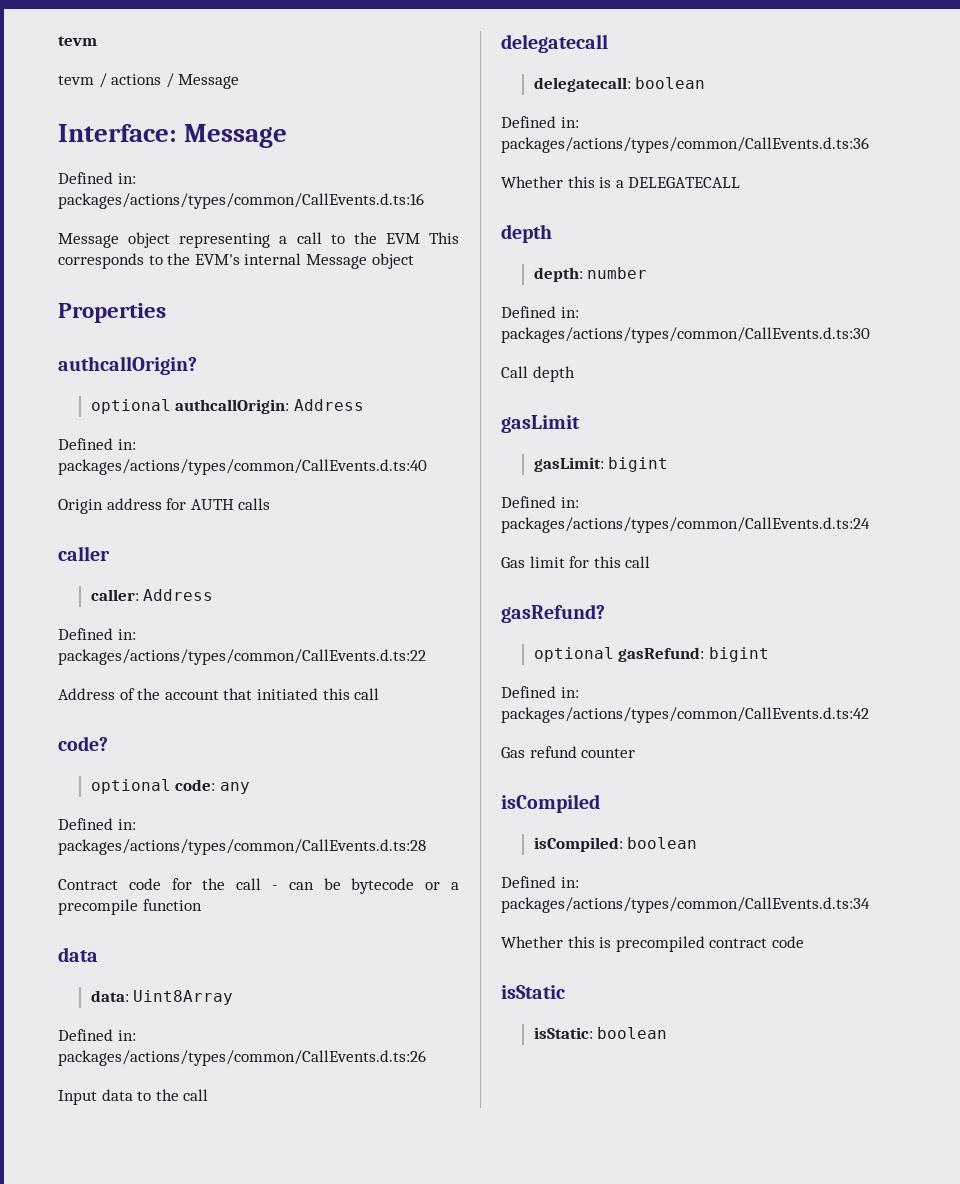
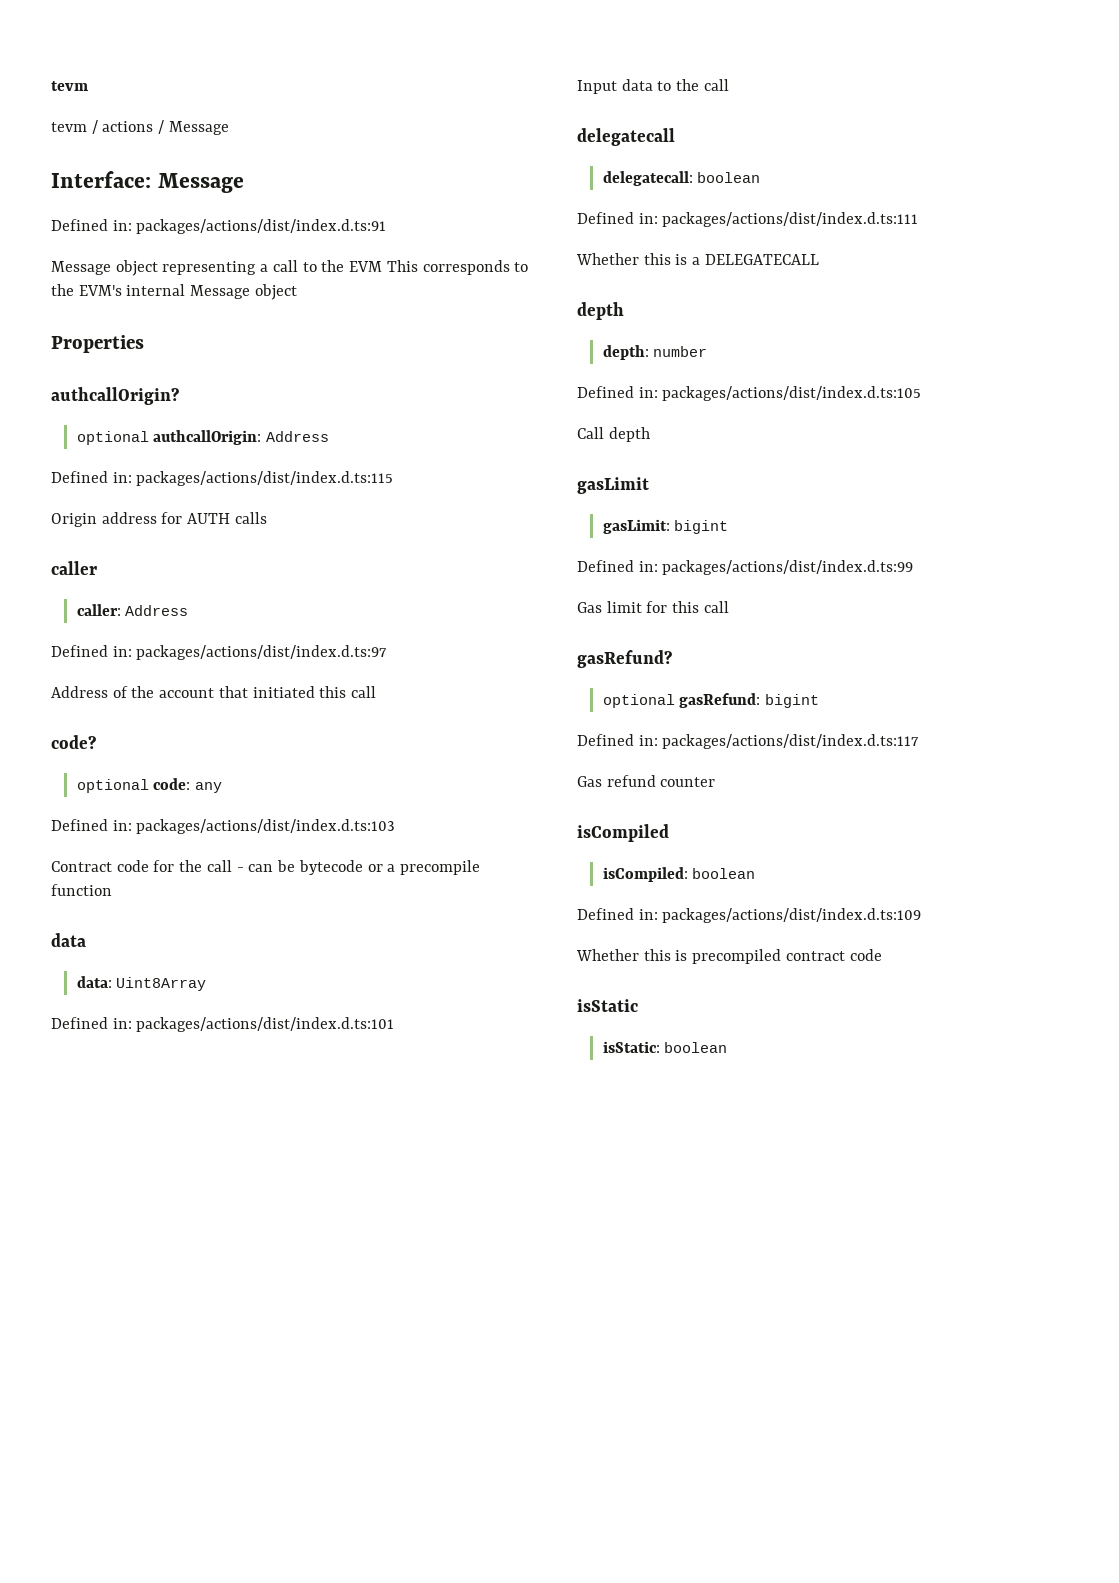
[58,193,424,209] packages/actions/types/common/CallEvents.d.ts:16 -> [136,219,387,234] packages/actions/dist/index.d.ts:91
[58,459,427,475] packages/actions/types/common/CallEvents.d.ts:40 -> [136,471,394,486] packages/actions/dist/index.d.ts:115
[58,649,426,665] packages/actions/types/common/CallEvents.d.ts:22 -> [136,645,388,660] packages/actions/dist/index.d.ts:97
[58,839,426,855] packages/actions/types/common/CallEvents.d.ts:28 -> [136,819,396,834] packages/actions/dist/index.d.ts:103
[58,1050,426,1066] packages/actions/types/common/CallEvents.d.ts:26 -> [136,1017,395,1032] packages/actions/dist/index.d.ts:101
[501,137,869,153] packages/actions/types/common/CallEvents.d.ts:36 -> [662,212,919,227] packages/actions/dist/index.d.ts:111
[501,327,870,343] packages/actions/types/common/CallEvents.d.ts:30 -> [662,386,922,401] packages/actions/dist/index.d.ts:105
[501,517,870,533] packages/actions/types/common/CallEvents.d.ts:24 -> [662,560,914,575] packages/actions/dist/index.d.ts:99
[501,707,869,723] packages/actions/types/common/CallEvents.d.ts:42 -> [662,734,920,749] packages/actions/dist/index.d.ts:117
[501,897,870,913] packages/actions/types/common/CallEvents.d.ts:34 -> [662,908,922,923] packages/actions/dist/index.d.ts:109

